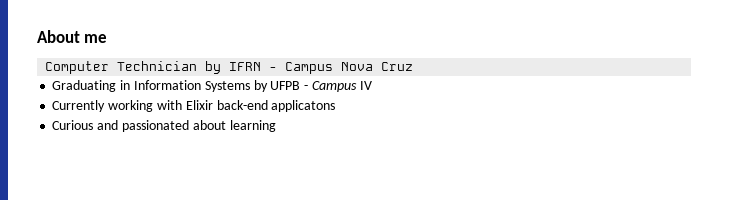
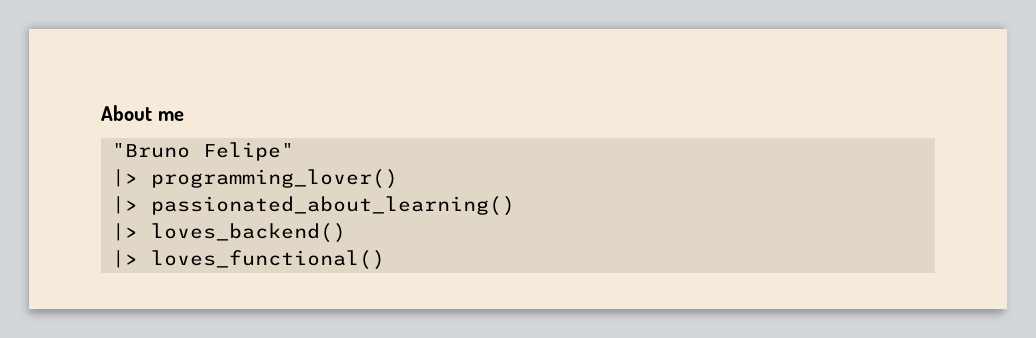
[45,61,414,74] [52,80,372,92] [52,100,336,112] [52,120,276,132] Computer Technician by IFRN - Campus Nova Cruz // Graduating in Information Systems by UFPB - Campus IV // Currently working with Elixir back-end applicatons // Curious and passionated about learning -> [112,142,295,161] [112,169,399,189] [112,196,516,216] [112,223,347,243] [112,250,386,270] "Bruno Felipe" // |> programming_lover() // |> passionated_about_learning() // |> loves_backend() // |> loves_functional()

